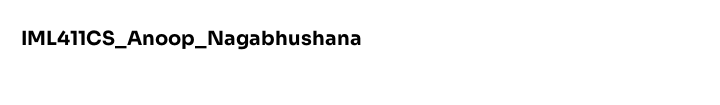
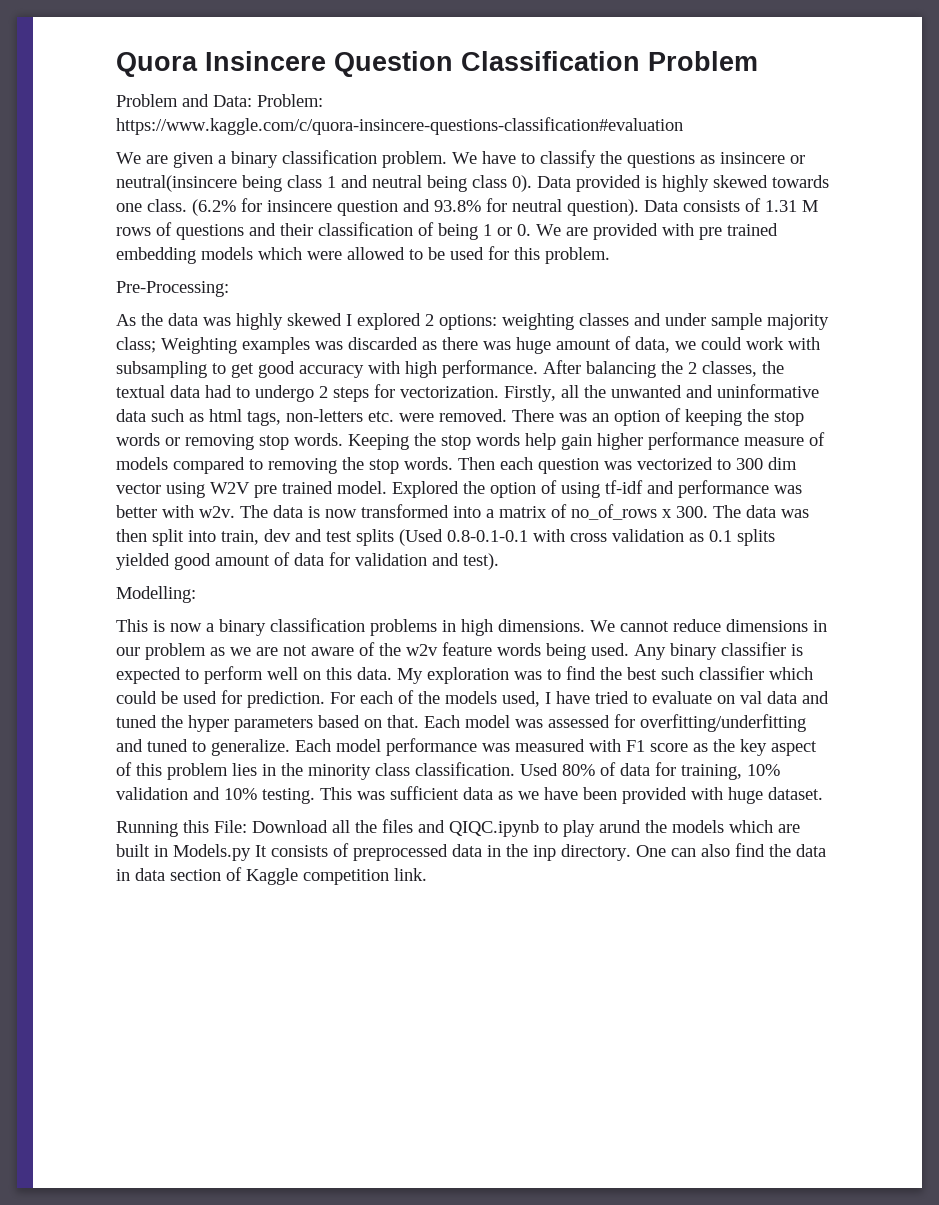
[21,30,362,50] IML411CS_Anoop_Nagabhushana -> [116,51,758,77] [116,94,323,107] [116,117,683,135] [116,150,805,168] [116,175,829,192] [116,198,818,216] [116,222,778,240] [116,246,610,264] [116,281,229,297] [116,313,829,330] [116,336,820,354] [116,360,784,378] [116,384,819,402] [116,408,804,426] [116,432,825,450] [116,457,797,474] [116,480,802,498] [116,504,809,520] [116,529,775,546] [116,552,499,570] [116,586,196,603] [116,618,827,636] [116,642,803,660] [116,666,813,684] [116,690,829,708] [116,714,806,732] [116,738,817,756] [116,762,780,780] [116,786,823,804] [116,819,800,837] [116,843,826,861] [116,867,427,885] Quora Insincere Question Classification Problem // Problem and Data: Problem: https://www.kaggle.com/c/quora-insincere-questions-classification#evaluation // We are given a binary classification problem. We have to classify the questions as insincere or neutral(insincere being class 1 and neutral being class 0). Data provided is highly skewed towards one class. (6.2% for insincere question and 93.8% for neutral question). Data consists of 1.31 M rows of questions and their classification of being 1 or 0. We are provided with pre trained embedding models which were allowed to be used for this problem. // Pre-Processing: // As the data was highly skewed I explored 2 options: weighting classes and under sample majority class; Weighting examples was discarded as there was huge amount of data, we could work with subsampling to get good accuracy with high performance. After balancing the 2 classes, the textual data had to undergo 2 steps for vectorization. Firstly, all the unwanted and uninformative data such as html tags, non-letters etc. were removed. There was an option of keeping the stop words or removing stop words. Keeping the stop words help gain higher performance measure of models compared to removing the stop words. Then each question was vectorized to 300 dim vector using W2V pre trained model. Explored the option of using tf-idf and performance was better with w2v. The data is now transformed into a matrix of no_of_rows x 300. The data was then split into train, dev and test splits (Used 0.8-0.1-0.1 with cross validation as 0.1 splits yielded good amount of data for validation and test). // Modelling: // This is now a binary classification problems in high dimensions. We cannot reduce dimensions in our problem as we are not aware of the w2v feature words being used. Any binary classifier is expected to perform well on this data. My exploration was to find the best such classifier which could be used for prediction. For each of the models used, I have tried to evaluate on val data and tuned the hyper parameters based on that. Each model was assessed for overfitting/underfitting and tuned to generalize. Each model performance was measured with F1 score as the key aspect of this problem lies in the minority class classification. Used 80% of data for training, 10% validation and 10% testing. This was sufficient data as we have been provided with huge dataset. // Running this File: Download all the files and QIQC.ipynb to play arund the models which are built in Models.py It consists of preprocessed data in the inp directory. One can also find the data in data section of Kaggle competition link.

